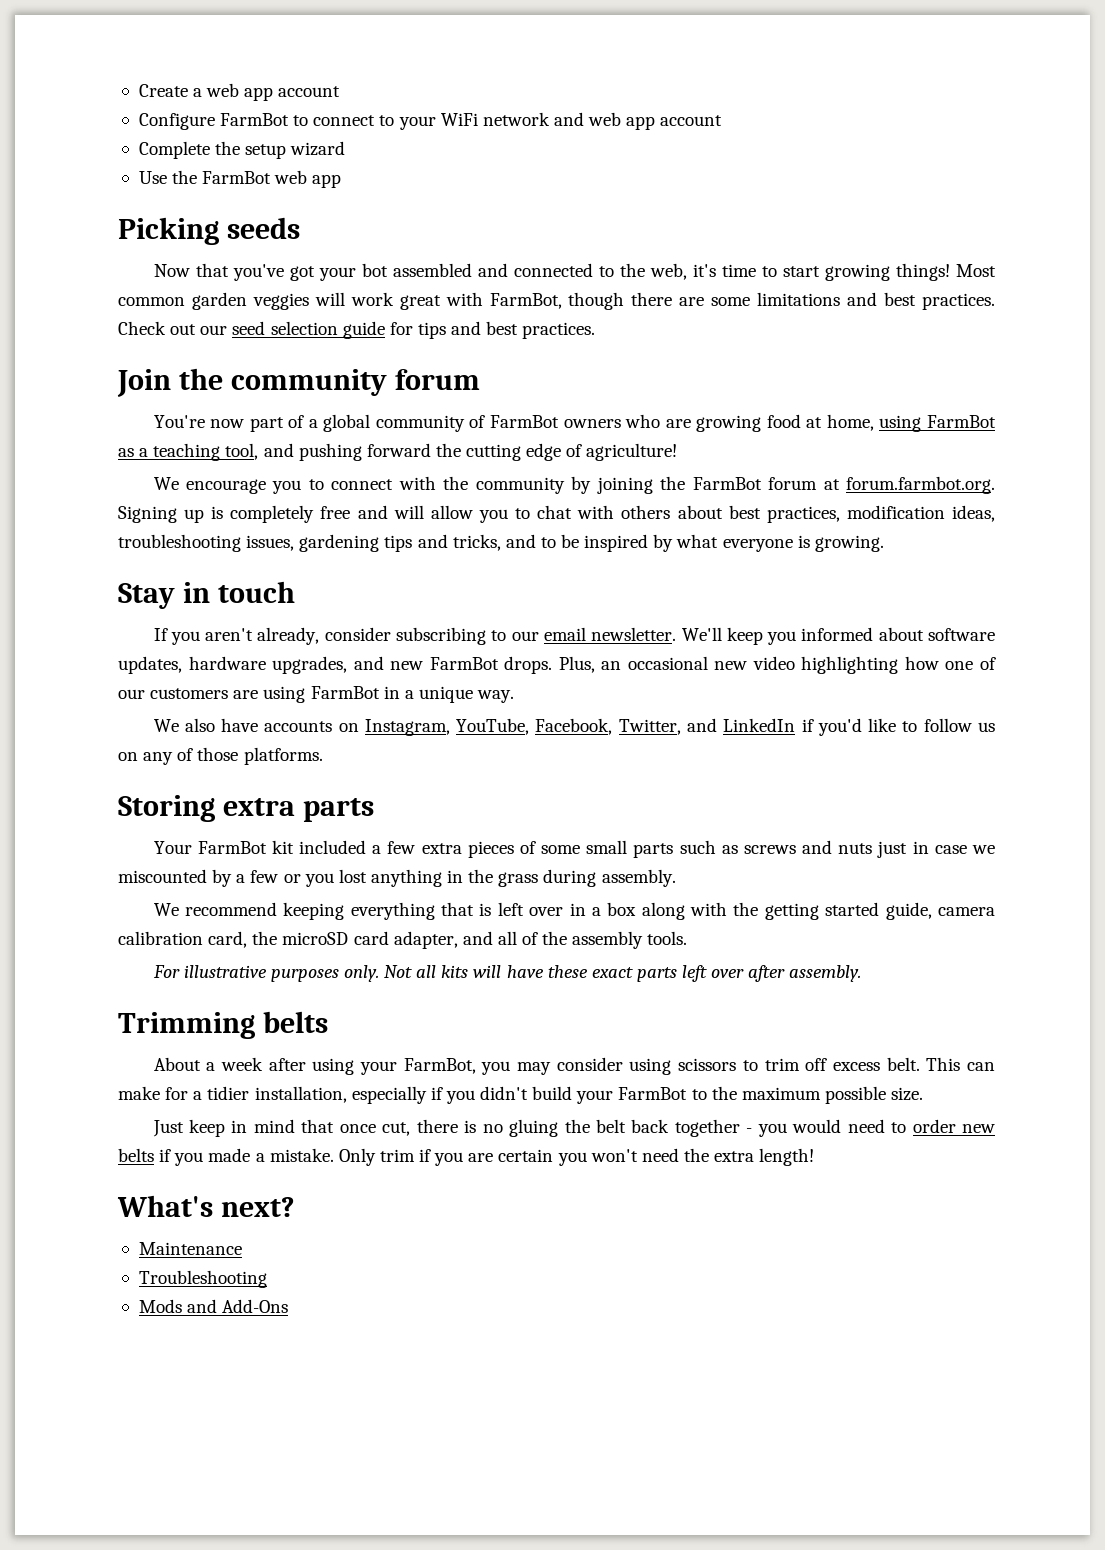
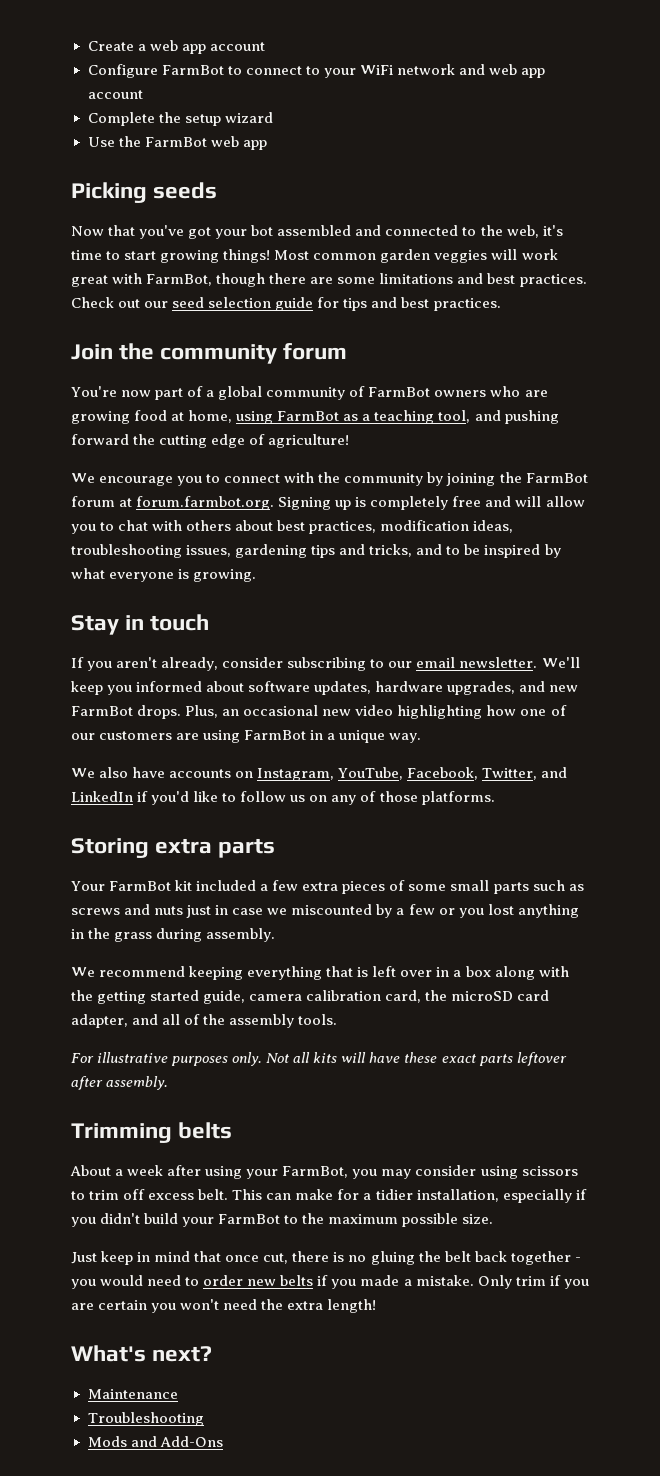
[682,965,745,982] left over -> [516,1052,567,1066] leftover

